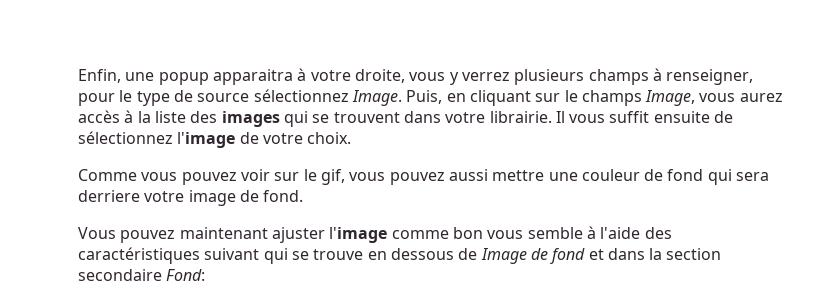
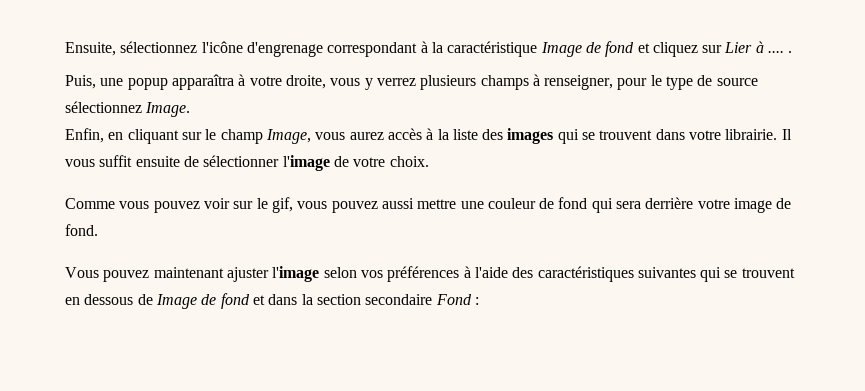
[78,69,121,83] Enfin, -> [65,41,793,57] [65,75,96,89] Ensuite, sélectionnez l'icône d'engrenage correspondant à la caractéristique Image de fond et cliquez sur Lier à .... . // Puis,
[212,69,293,85] apparaitra -> [171,74,234,90] apparaîtra
[406,90,443,104] Puis, -> [65,128,104,143] // Enfin,
[581,90,642,106] champs -> [220,129,263,144] champ
[78,131,173,144] sélectionnez -> [203,155,280,167] sélectionner
[78,190,140,202] derriere -> [645,197,694,209] derrière
[391,227,583,239] comme bon vous semble -> [323,266,460,282] selon vos préférences
[204,248,364,264] suivant qui se trouve -> [637,267,795,282] suivantes qui se trouvent
[166,269,206,281] Fond: -> [435,294,479,305] Fond :

